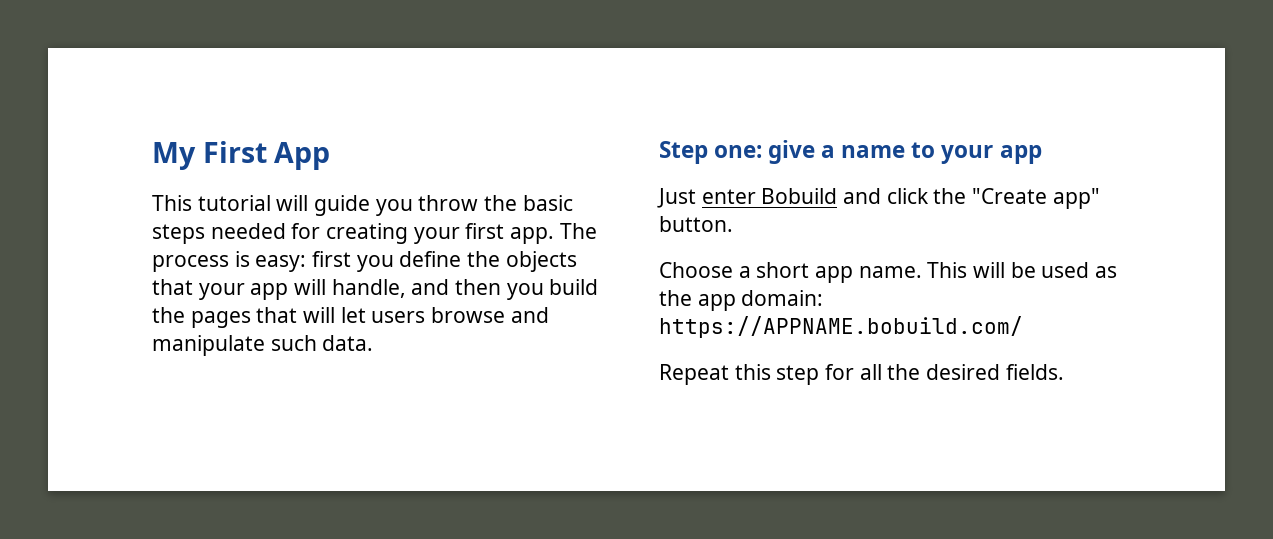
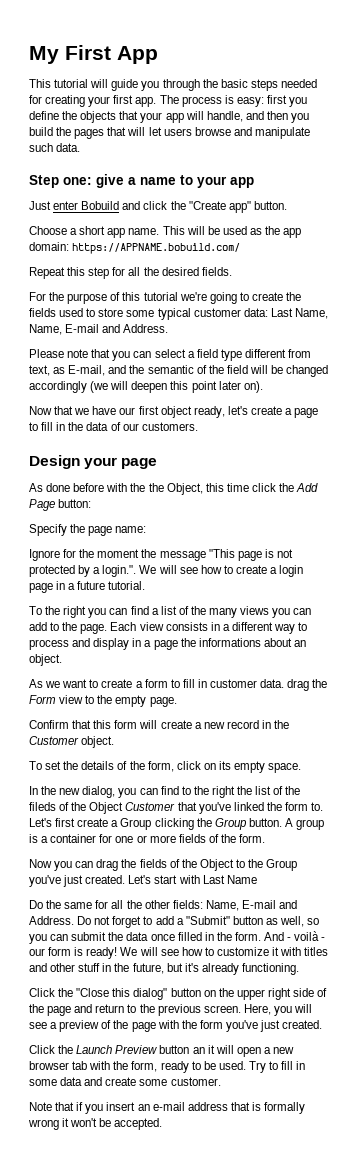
[418,195,479,211] throw -> [162,79,200,91] through
(1064, 372) none -> [29,292,302,304] [29,308,328,320] [29,324,169,335] [29,349,312,361] [29,365,329,377] [29,381,263,393] [29,406,319,418] [29,422,198,431] [29,455,158,469] [29,483,319,495] [29,499,92,511] [29,524,147,536] [29,549,293,561] [29,565,304,577] [29,581,146,593] [29,606,312,618] [29,622,308,634] [29,638,306,650] [29,654,62,666] [29,679,328,691] [29,695,177,707] [29,720,290,729] [29,736,115,748] [29,761,302,773] [29,786,301,798] [29,802,324,814] [29,818,325,830] [29,834,266,843] [29,859,298,871] [29,875,257,887] [29,900,298,911] [29,916,320,928] [29,931,326,944] [29,947,329,959] [29,963,299,975] [29,988,328,1000] [29,1004,313,1016] [29,1020,323,1032] [29,1045,295,1057] [29,1061,306,1073] [29,1077,221,1086] [29,1102,306,1114] [28,1118,163,1130] // For the purpose of this tutorial we're going to create the fields used to store some typical customer data: Last Name, Name, E-mail and Address. // Please note that you can select a field type different from text, as E-mail, and the semantic of the field will be changed accordingly (we will deepen this point later on). // Now that we have our first object ready, let's create a page to fill in the data of our customers. // Design your page // As done before with the the Object, this time click the Add Page button: // Specify the page name: // Ignore for the moment the message "This page is not protected by a login.". We will see how to create a login page in a future tutorial. // To the right you can find a list of the many views you can add to the page. Each view consists in a different way to process and display in a page the informations about an object. // As we want to create a form to fill in customer data. drag the Form view to the empty page. // Confirm that this form will create a new record in the Customer object. // To set the details of the form, click on its empty space. // In the new dialog, you can find to the right the list of the fileds of the Object Customer that you've linked the form to. Let's first create a Group clicking the Group button. A group is a container for one or more fields of the form. // Now you can drag the fields of the Object to the Group you've just created. Let's start with Last Name // Do the same for all the other fields: Name, E-mail and Address. Do not forget to add a "Submit" button as well, so you can submit the data once filled in the form. And - voilà - our form is ready! We will see how to customize it with titles and other stuff in the future, but it's already functioning. // Click the "Close this dialog" button on the upper right side of the page and return to the previous screen. Here, you will see a preview of the page with the form you've just created. // Click the Launch Preview button an it will open a new browser tab with the form, ready to be used. Try to fill in some data and create some customer. // Note that if you insert an e-mail address that is formally wrong it won't be accepted.

